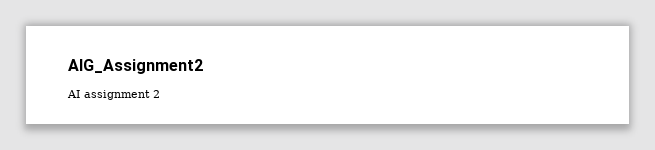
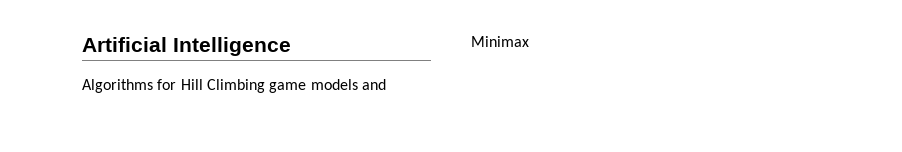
[68,59,203,74] [67,90,160,100] AIG_Assignment2 // AI assignment 2 -> [82,37,291,56] [82,79,386,93] [471,36,529,47] Artificial Intelligence // Algorithms for Hill Climbing game models and Minimax

